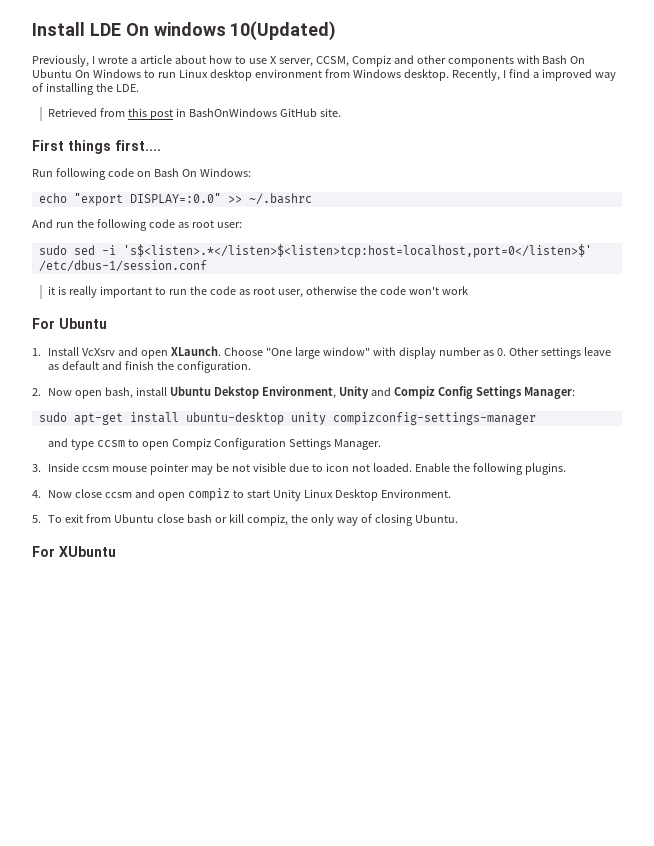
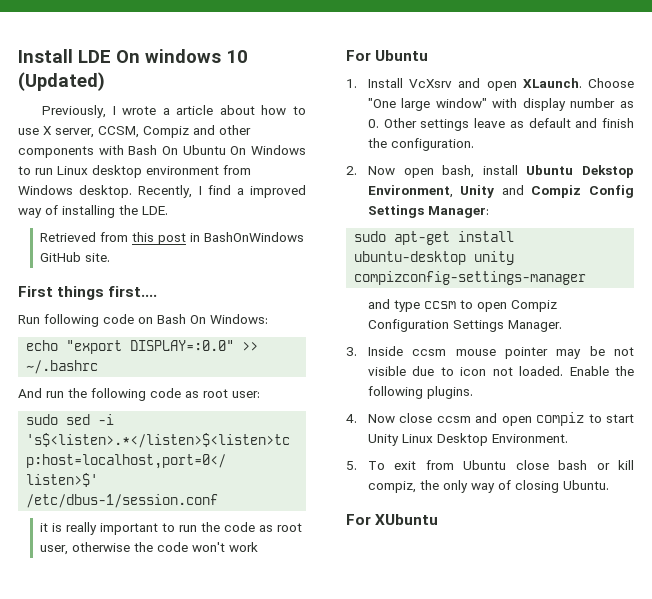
[230,21,337,41] 10(Updated) -> [226,50,248,63] [18,72,105,91] 10 (Updated)

